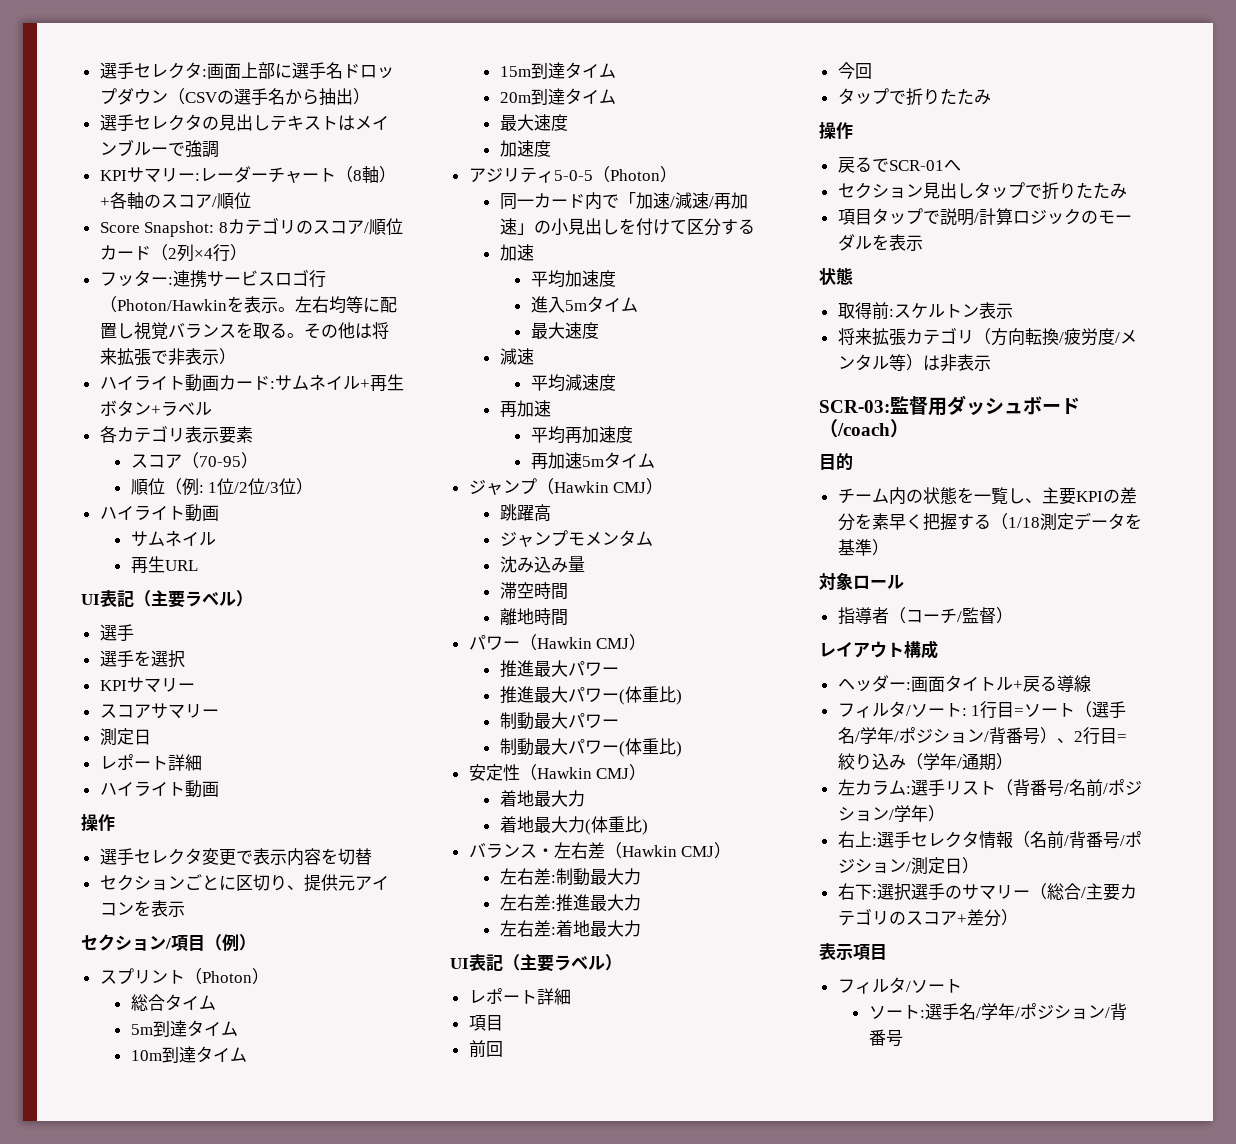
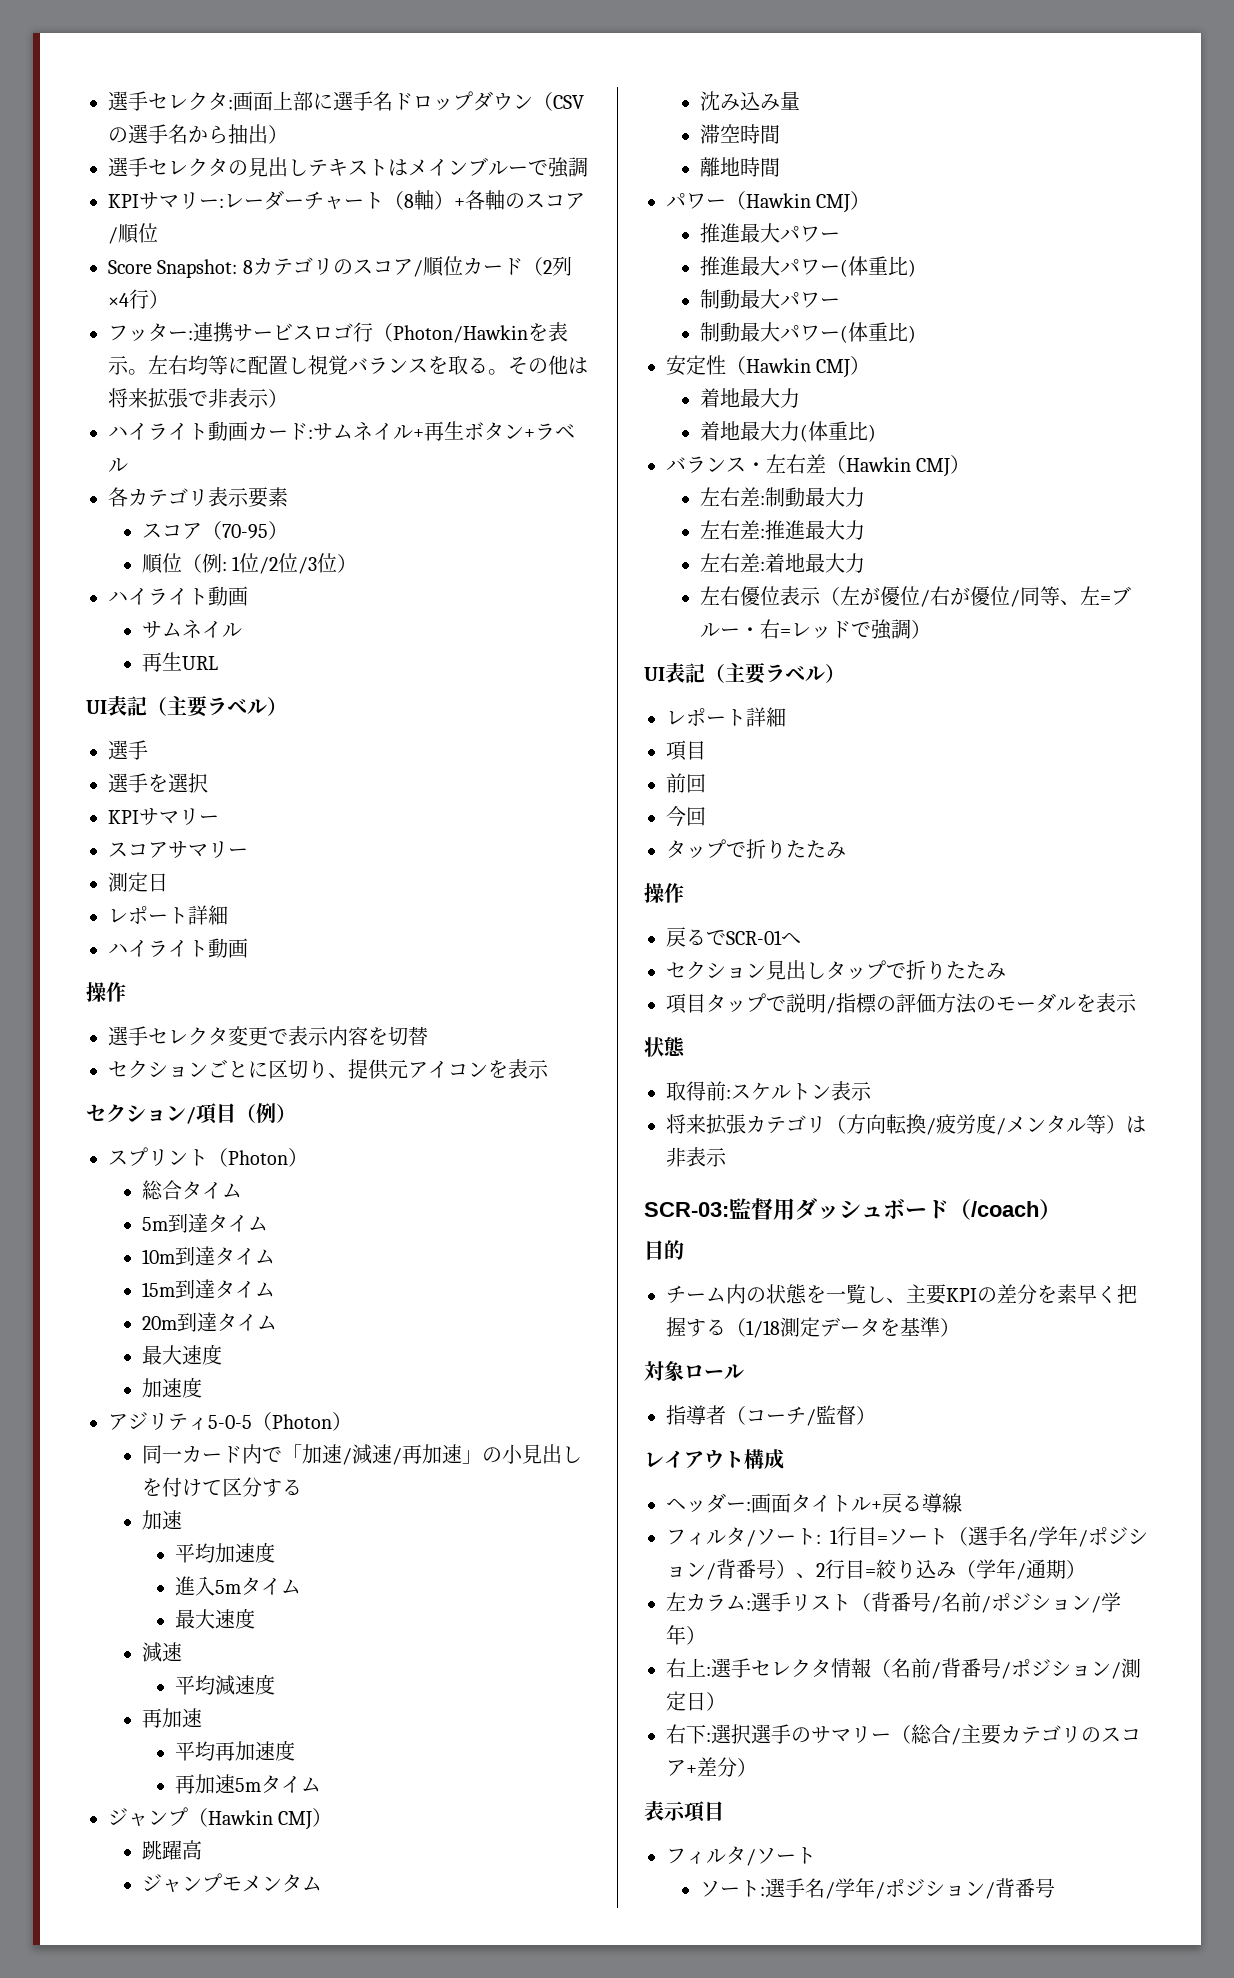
(641, 928) none -> [699,586,1131,607] [699,619,931,640] // 左右優位表示（左が優位/右が優位/同等、左=ブルー・右=レッドで強調）
[978,208,1081,225] 計算ロジック -> [836,993,977,1014] 指標の評価方法

